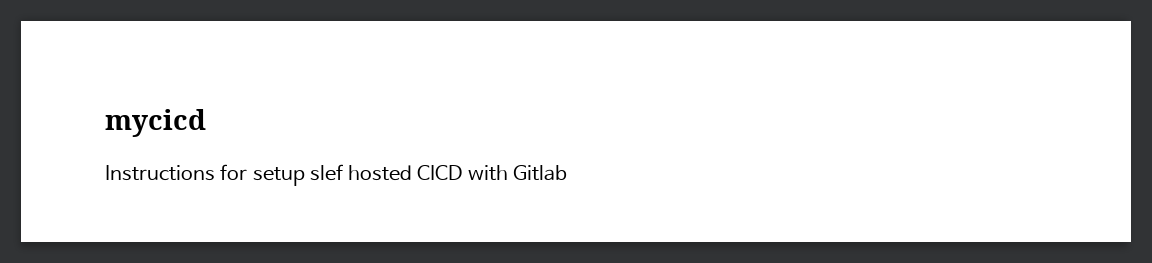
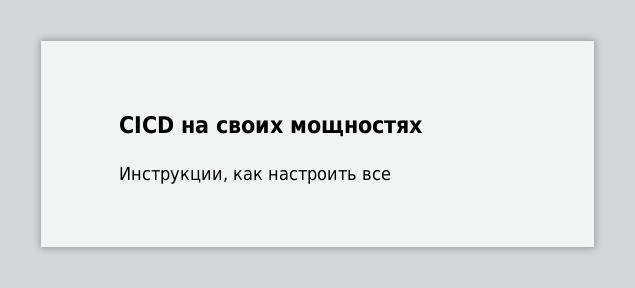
[105,109,206,137] [105,164,567,186] mycicd // Instructions for setup slef hosted CICD with Gitlab -> [119,115,423,137] [119,166,391,184] CICD на своих мощностях // Инструкции, как настроить все

